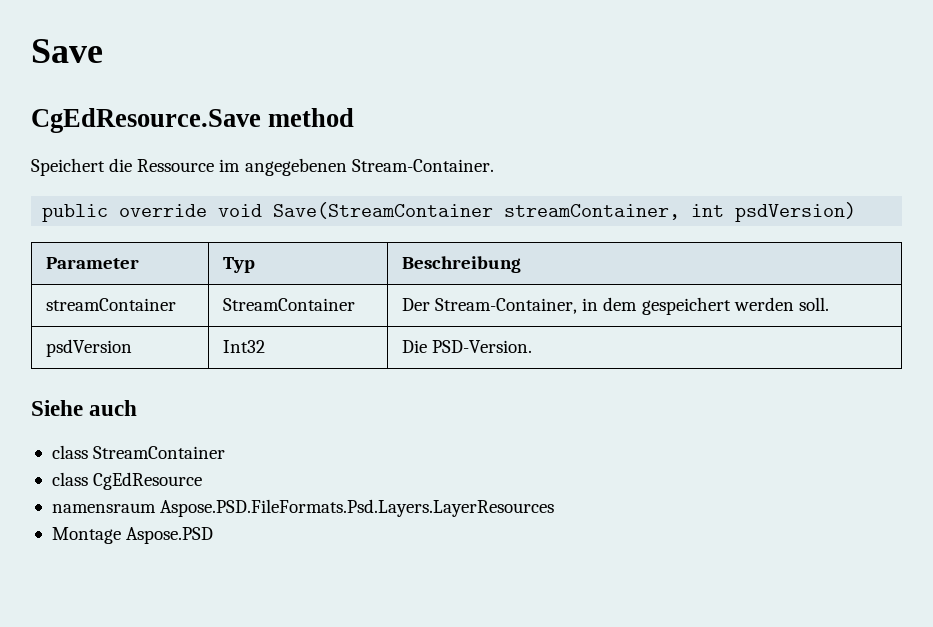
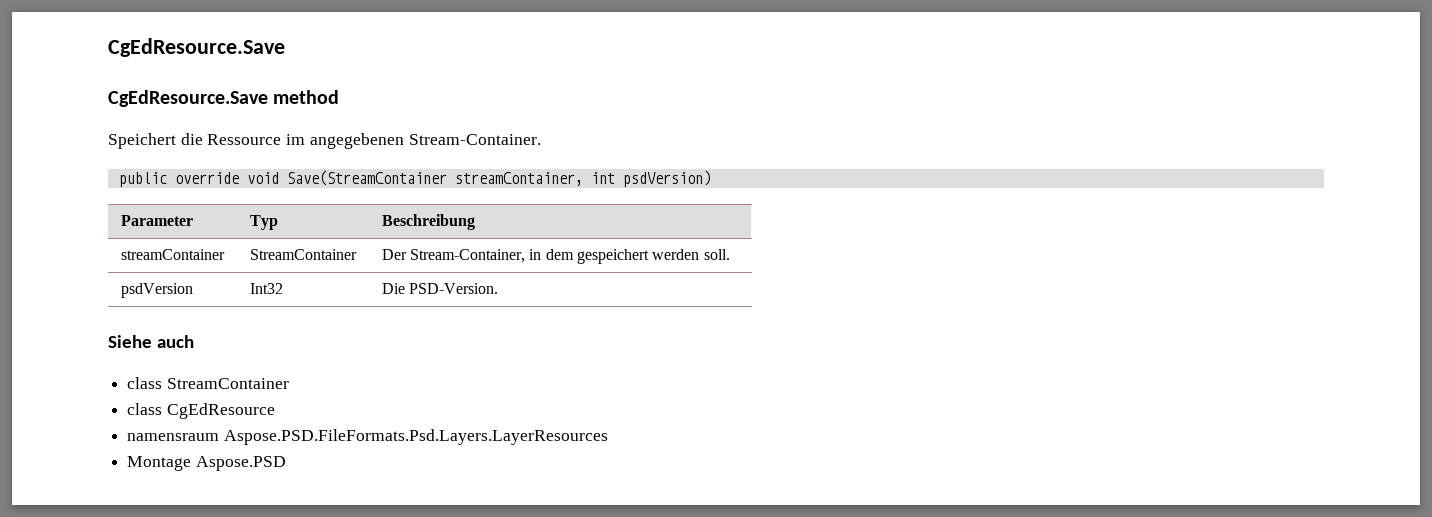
[31,39,103,63] Save -> [108,38,285,57] CgEdResource.Save

